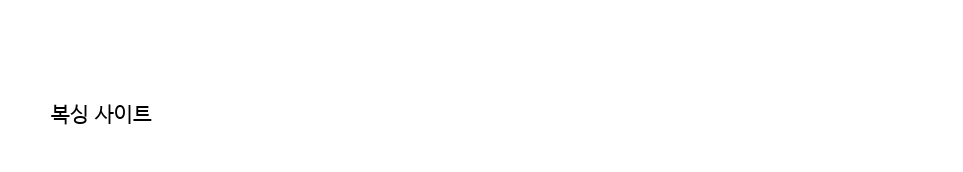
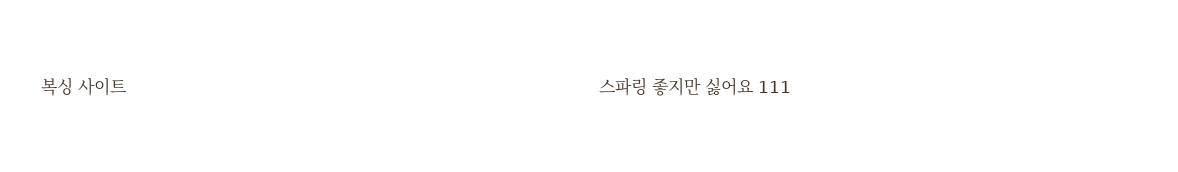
(152, 114) none -> [599,77,791,96] // 스파링 좋지만 싫어요 111

